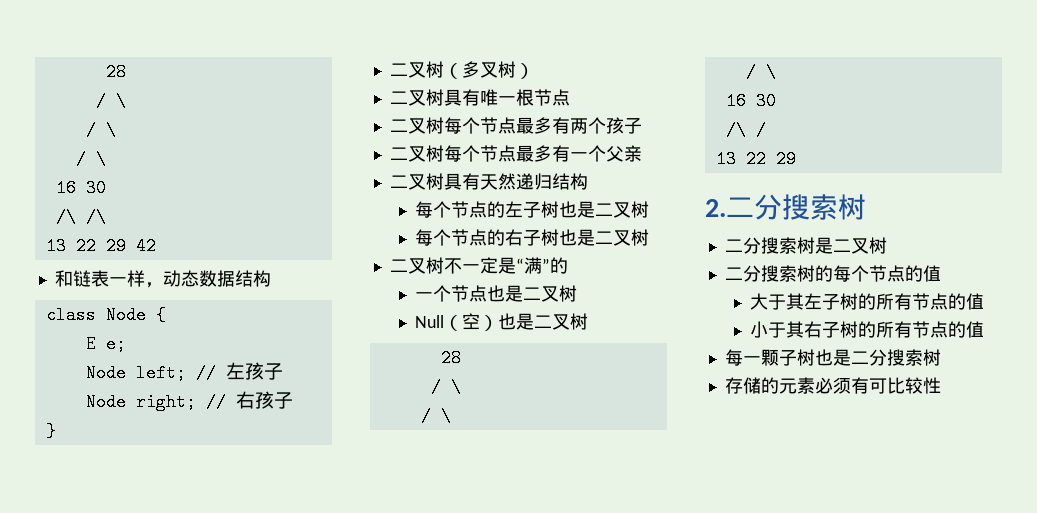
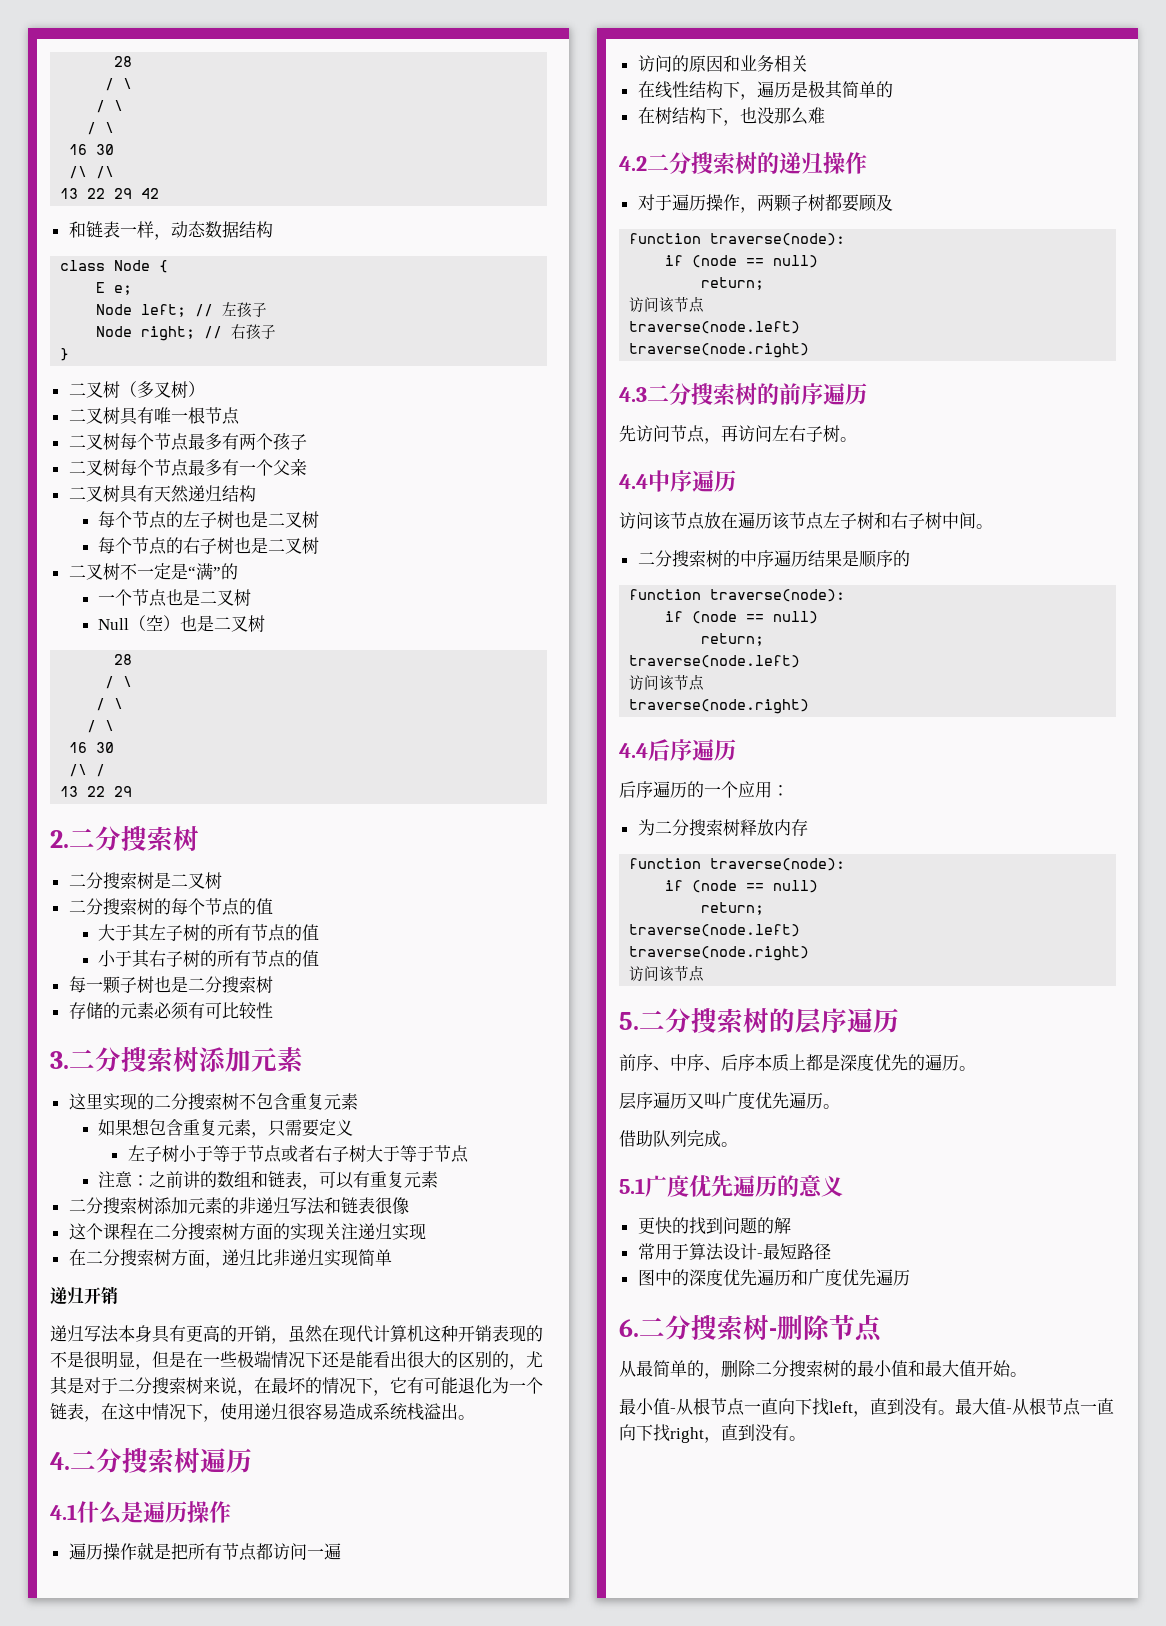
(941, 385) none -> [50,1047,303,1073] [68,1093,358,1111] [98,1119,354,1138] [127,1145,469,1163] [98,1171,439,1190] [68,1197,409,1215] [68,1223,426,1241] [68,1249,392,1268] [50,1286,118,1304] [50,1325,543,1344] [50,1350,543,1370] [50,1376,543,1396] [50,1403,475,1422] [50,1448,252,1474] [50,1501,231,1525] [68,1542,341,1561] [637,55,808,72] [637,80,893,100] [637,107,825,126] [619,152,867,175] [637,194,893,213] [629,233,846,246] [665,255,819,268] [701,277,765,290] [629,296,705,313] [629,321,801,334] [629,343,810,358] [619,383,867,406] [619,425,857,444] [619,470,736,492] [619,512,993,530] [637,550,910,568] [629,589,846,602] [665,611,819,624] [701,633,765,646] [629,655,801,668] [629,674,705,691] [629,699,810,714] [619,739,736,761] [619,781,789,798] [637,819,808,836] [629,858,846,871] [665,880,819,893] [701,902,765,915] [629,924,801,937] [629,946,810,961] [629,965,705,982] [619,1008,899,1034] [619,1054,976,1072] [619,1091,840,1110] [619,1130,738,1147] [619,1175,843,1197] [637,1217,791,1235] [637,1243,831,1261] [637,1268,910,1286] [619,1314,882,1342] [619,1359,1027,1379] [619,1398,1114,1417] [619,1424,806,1443] // 3.二分搜索树添加元素 // 这里实现的二分搜索树不包含重复元素 // 如果想包含重复元素，只需要定义 // 左子树小于等于节点或者右子树大于等于节点 // 注意：之前讲的数组和链表，可以有重复元素 // 二分搜索树添加元素的非递归写法和链表很像 // 这个课程在二分搜索树方面的实现关注递归实现 // 在二分搜索树方面，递归比非递归实现简单 // 递归开销 // 递归写法本身具有更高的开销，虽然在现代计算机这种开销表现的不是很明显，但是在一些极端情况下还是能看出很大的区别的，尤其是对于二分搜索树来说，在最坏的情况下，它有可能退化为一个链表，在这中情况下，使用递归很容易造成系统栈溢出。 // 4.二分搜索树遍历 // 4.1什么是遍历操作 // 遍历操作就是把所有节点都访问一遍 // 访问的原因和业务相关 // 在线性结构下，遍历是极其简单的 // 在树结构下，也没那么难 // 4.2二分搜索树的递归操作 // 对于遍历操作，两颗子树都要顾及 // function traverse(node): // if (node == null) // return; // 访问该节点 // traverse(node.left) // traverse(node.right) // 4.3二分搜索树的前序遍历 // 先访问节点，再访问左右子树。 // 4.4中序遍历 // 访问该节点放在遍历该节点左子树和右子树中间。 // 二分搜索树的中序遍历结果是顺序的 // function traverse(node): // if (node == null) // return; // traverse(node.left) // 访问该节点 // traverse(node.right) // 4.4后序遍历 // 后序遍历的一个应用： // 为二分搜索树释放内存 // function traverse(node): // if (node == null) // return; // traverse(node.left) // traverse(node.right) // 访问该节点 // 5.二分搜索树的层序遍历 // 前序、中序、后序本质上都是深度优先的遍历。 // 层序遍历又叫广度优先遍历。 // 借助队列完成。 // 5.1广度优先遍历的意义 // 更快的找到问题的解 // 常用于算法设计-最短路径 // 图中的深度优先遍历和广度优先遍历 // 6.二分搜索树-删除节点 // 从最简单的，删除二分搜索树的最小值和最大值开始。 // 最小值-从根节点一直向下找left，直到没有。最大值-从根节点一直向下找right，直到没有。

